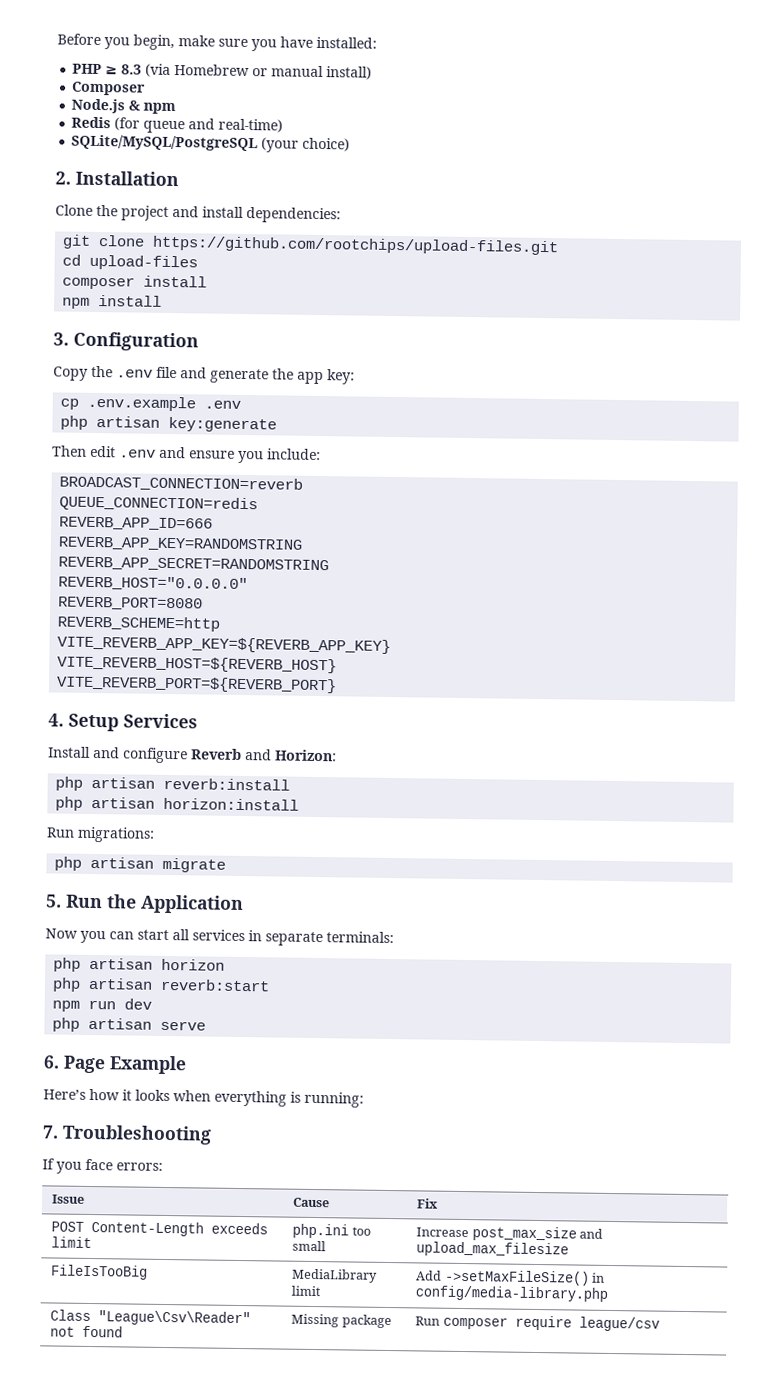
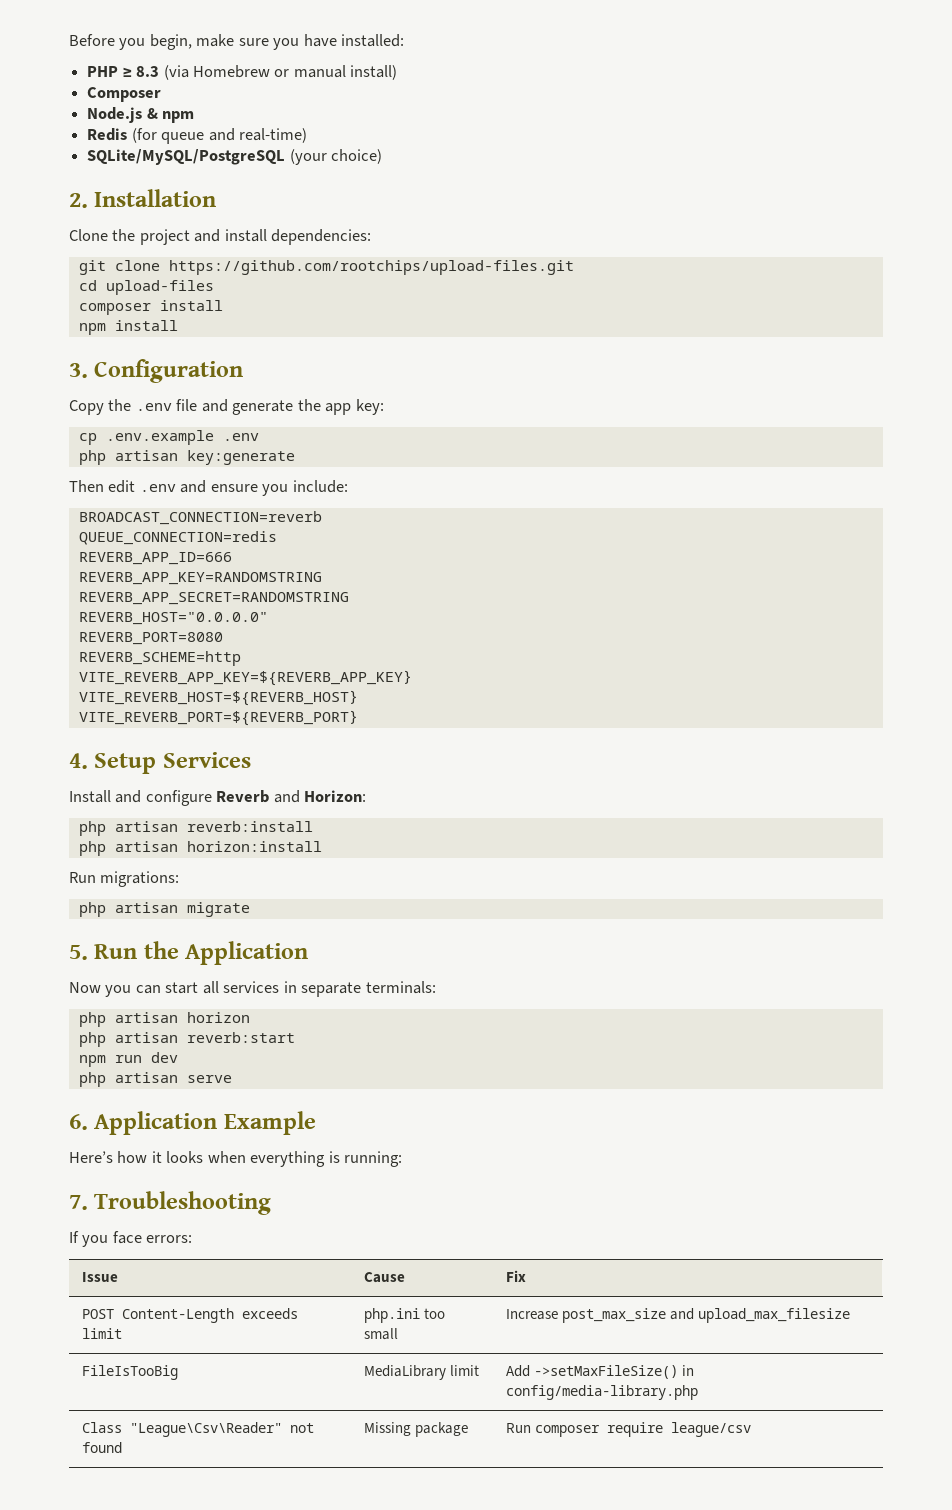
[63,1055,106,1074] Page -> [94,1111,218,1135] Application

